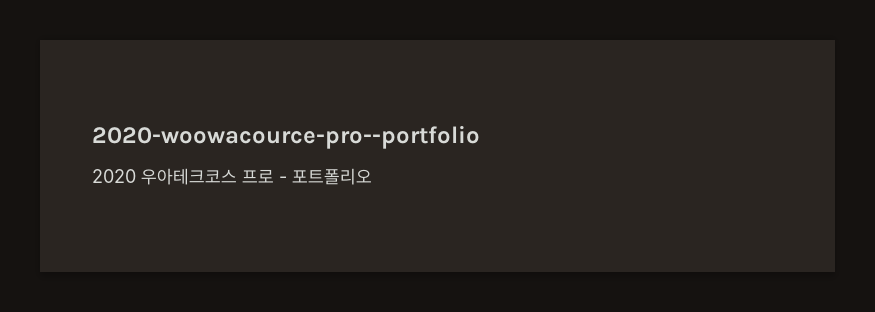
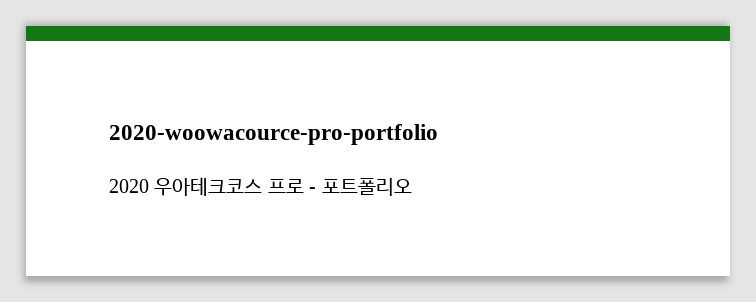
[92,125,480,149] 2020-woowacource-pro--portfolio -> [109,124,438,145] 2020-woowacource-pro-portfolio

